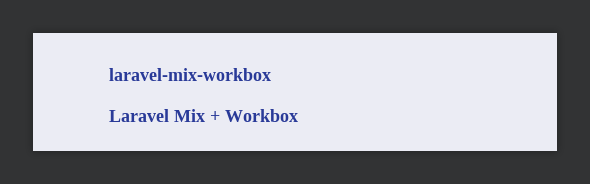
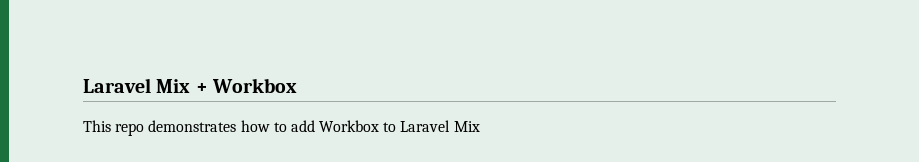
[109,68,271,81] laravel-mix-workbox // -> (83, 85) none
(298, 115) none -> [83,120,480,136] // This repo demonstrates how to add Workbox to Laravel Mix

